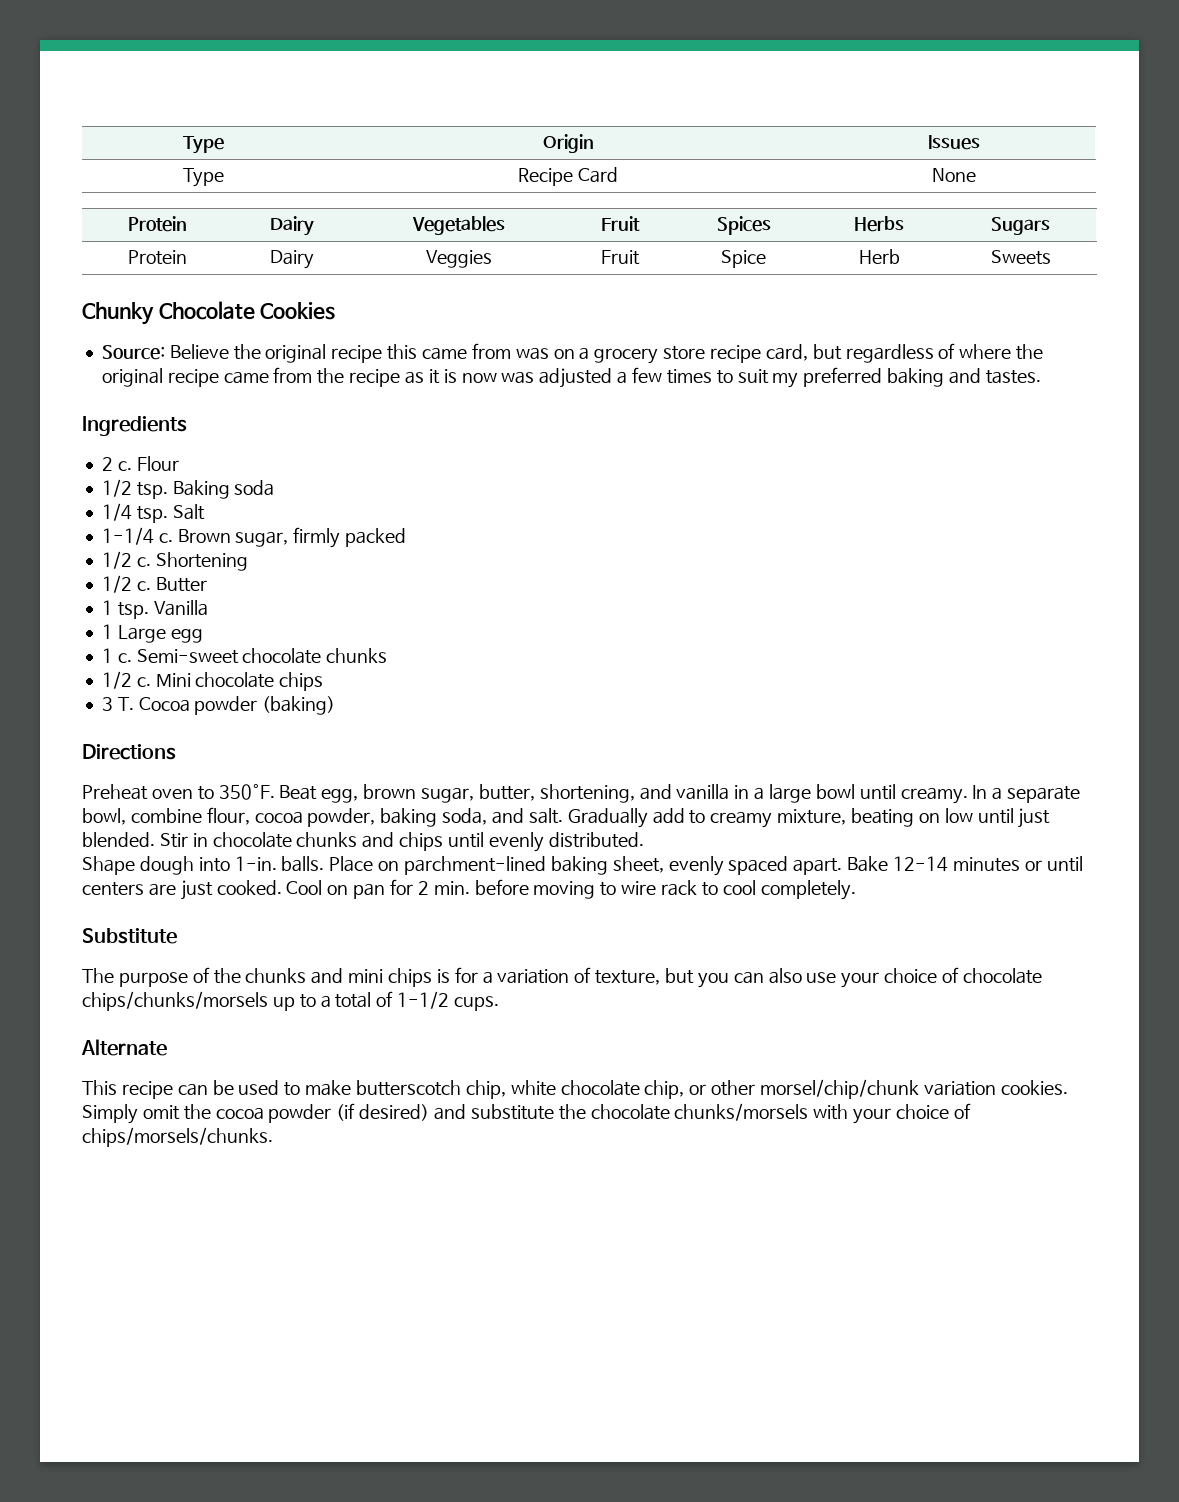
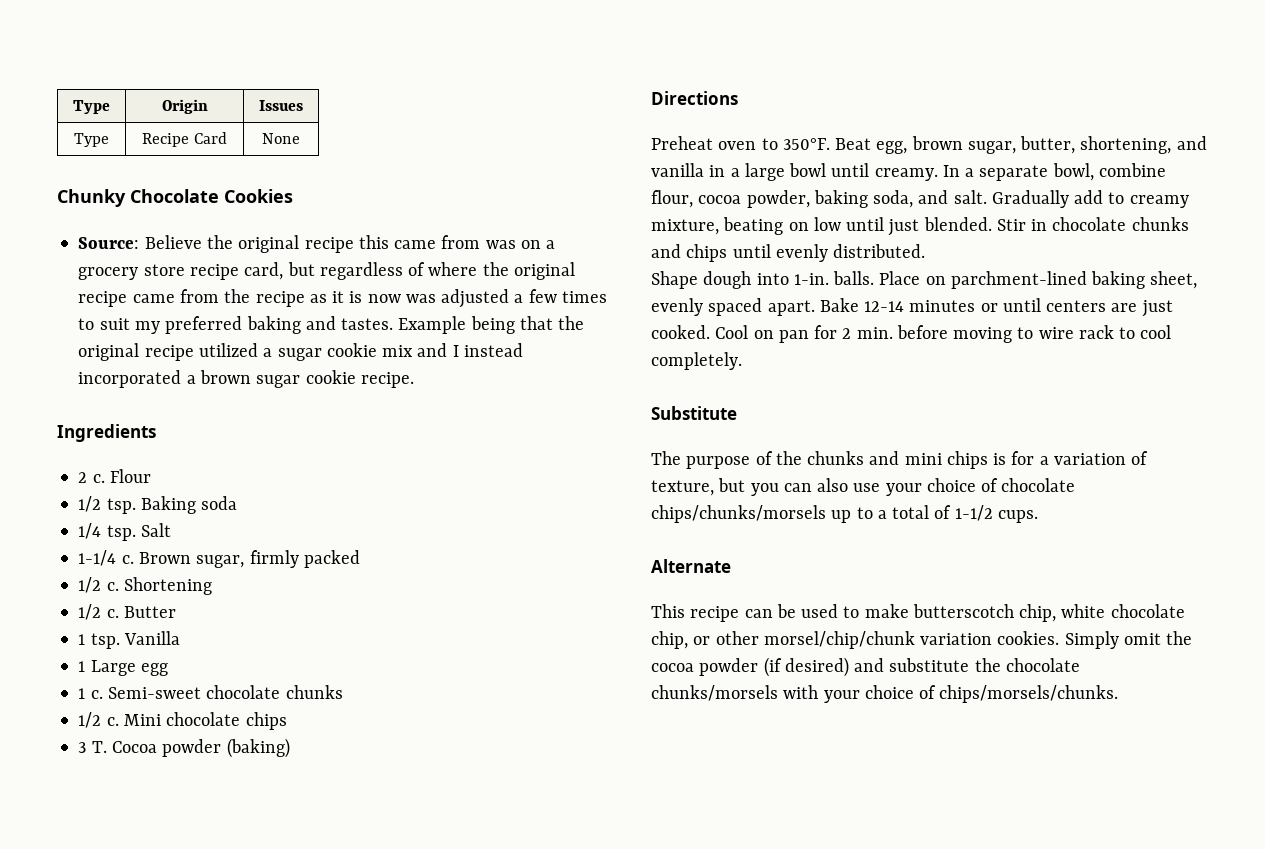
[127,216,187,232] [269,216,314,236] [411,216,505,235] [600,216,640,231] [716,216,771,235] [854,216,904,232] [991,217,1050,235] [127,250,187,265] [269,250,314,269] [425,250,492,268] [600,250,640,265] [721,250,766,268] [858,249,900,264] [990,250,1051,265] // Protein | Dairy | Vegetables | Fruit | Spices | Herbs | Sugars // Protein | Dairy | Veggies | Fruit | Spice | Herb | Sweets -> (300, 138) none
(1041, 377) none -> [398,316,585,334] [78,343,523,361] [78,370,414,388] Example being that the original recipe utilized a sugar cookie mix and I instead incorporated a brown sugar cookie recipe.

